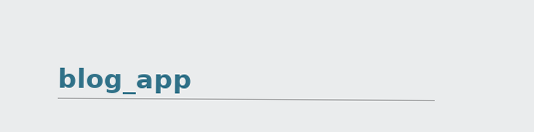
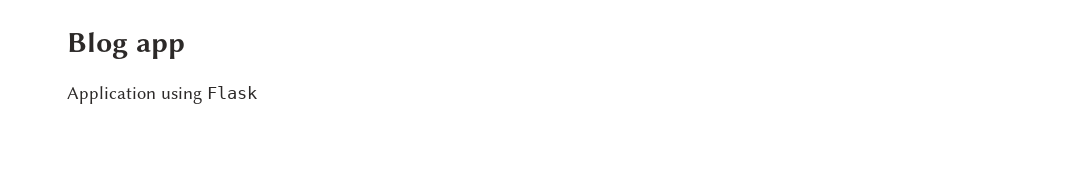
[57,67,192,95] blog_app -> [67,32,185,59] [67,86,257,104] Blog app // Application using Flask

